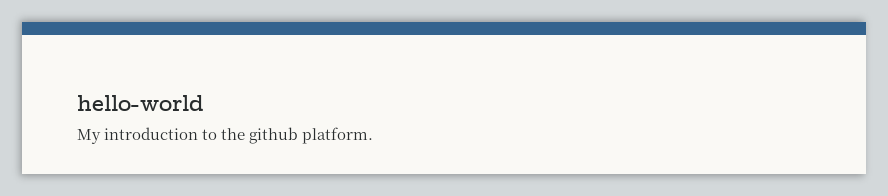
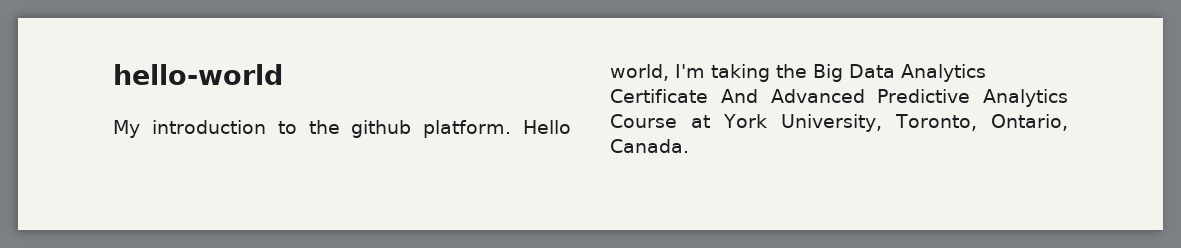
(374, 135) none -> [523,120,571,134] [610,64,986,82] [610,89,1068,107] [610,114,1068,132] [610,139,689,153] Hello world, I'm taking the Big Data Analytics Certificate And Advanced Predictive Analytics Course at York University, Toronto, Ontario, Canada.

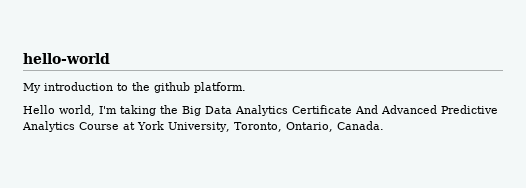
(512, 129) none -> (246, 87) //

